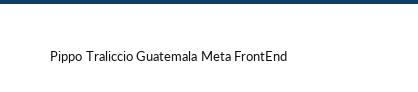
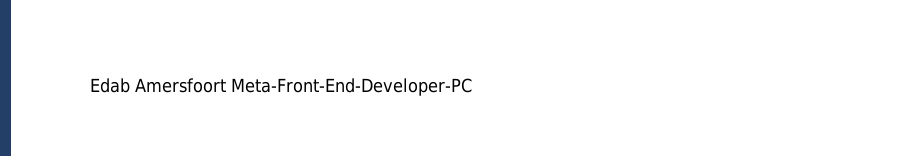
[50,51,288,63] Pippo Traliccio Guatemala Meta FrontEnd -> [90,78,472,96] Edab Amersfoort Meta-Front-End-Developer-PC

